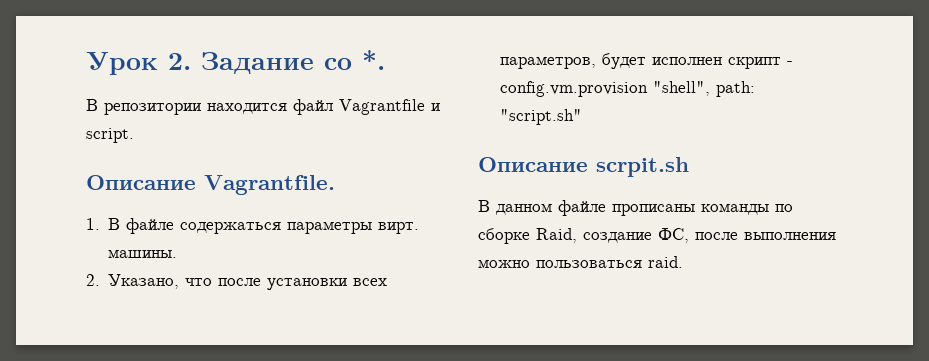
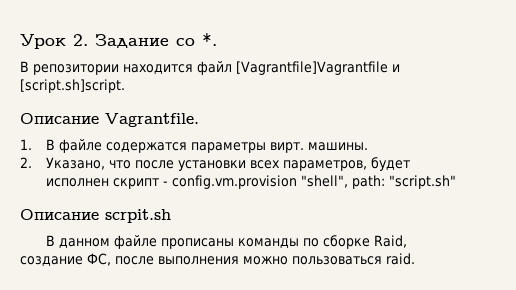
[339,99,440,115] [86,128,134,143] Vagrantfile и script. -> [236,61,400,75] [20,79,125,93] [Vagrantfile]Vagrantfile и [script.sh]script.
[180,222,282,234] содержаться -> [105,142,187,153] содержатся

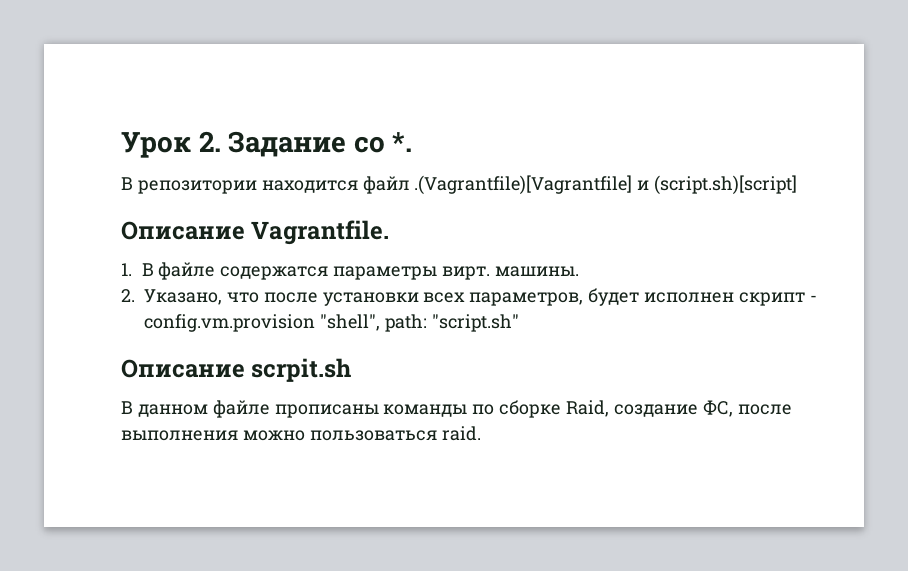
[236,61,400,75] [20,79,125,93] [Vagrantfile]Vagrantfile и [script.sh]script. -> [414,175,798,195] .(Vagrantfile)[Vagrantfile] и (script.sh)[script]

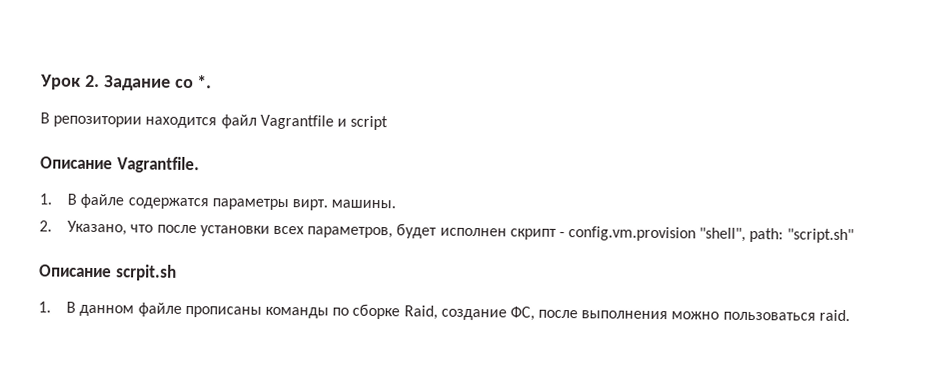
[414,175,798,195] .(Vagrantfile)[Vagrantfile] и (script.sh)[script] -> [259,114,389,131] Vagrantfile и script
(352, 370) none -> [38,301,51,313] 1.

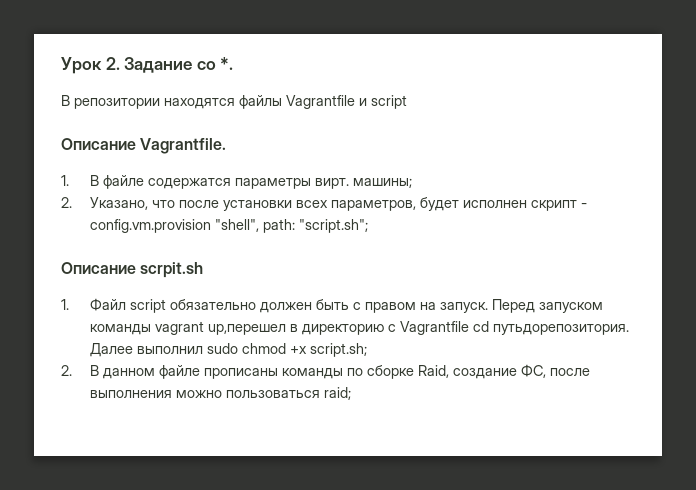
[145,114,257,129] находится файл -> [164,95,282,109] находятся файлы
[331,199,397,209] машины. -> [352,178,412,188] машины;
[786,228,854,244] "script.sh" -> [298,219,368,233] "script.sh";
(51, 307) none -> [89,298,603,313] [89,321,629,335] [89,343,367,357] [61,365,72,376] Файл script обязательно должен быть с правом на запуск. Перед запуском команды vagrant up,перешел в директорию с Vagrantfile cd путьдорепозитория. Далее выполнил sudo chmod +x script.sh; // 2.
[818,309,850,322] raid. -> [323,387,351,400] raid;

